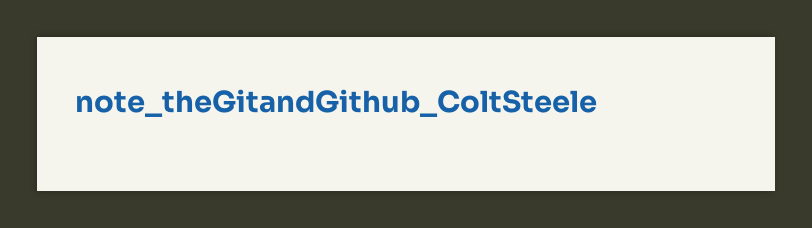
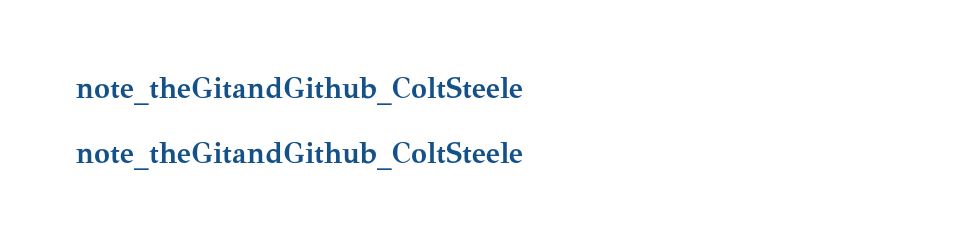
[75,89,597,117] note_theGitandGithub_ColtSteele -> [76,76,523,105] [76,141,523,170] note_theGitandGithub_ColtSteele // note_theGitandGithub_ColtSteele

